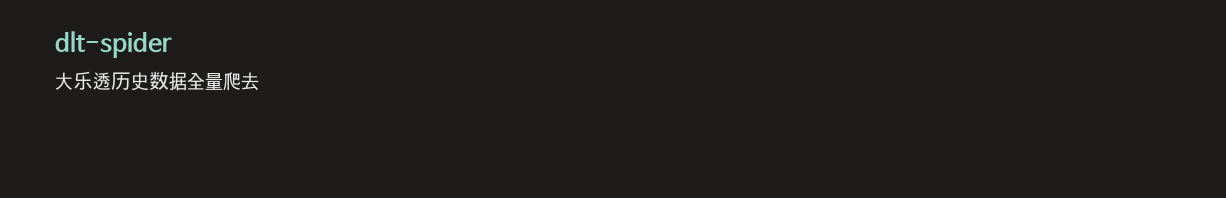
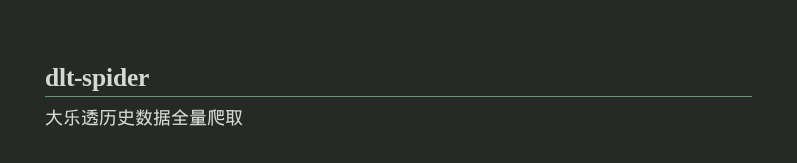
[241,72,259,91] 去 -> [225,110,243,126] 取

